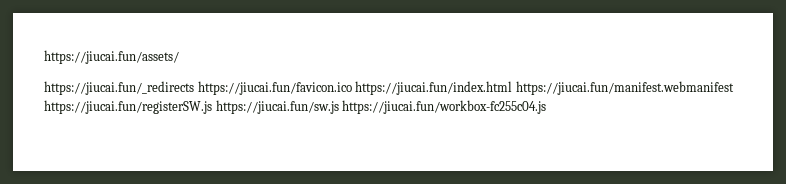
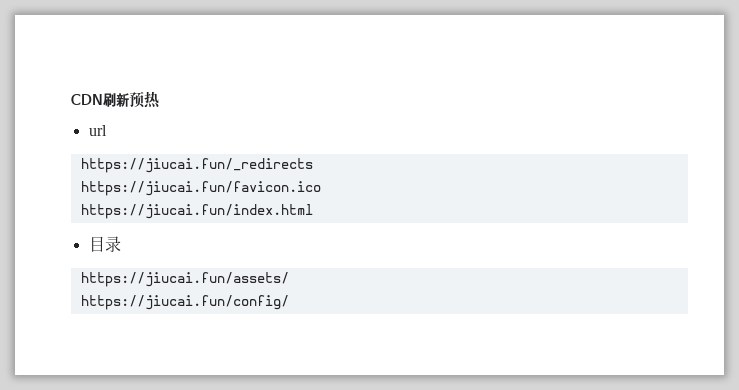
[44,50,179,64] [44,81,734,95] [44,100,547,114] https://jiucai.fun/assets/ // https://jiucai.fun/_redirects https://jiucai.fun/favicon.ico https://jiucai.fun/index.html https://jiucai.fun/manifest.webmanifest https://jiucai.fun/registerSW.js https://jiucai.fun/sw.js https://jiucai.fun/workbox-fc255c04.js -> [71,91,160,108] [88,125,107,136] [80,158,313,173] [80,181,321,196] [80,204,313,219] [88,236,121,252] [80,272,289,287] [80,295,289,310] CDN刷新预热 // url // https://jiucai.fun/_redirects // https://jiucai.fun/favicon.ico // https://jiucai.fun/index.html // 目录 // https://jiucai.fun/assets/ // https://jiucai.fun/config/

